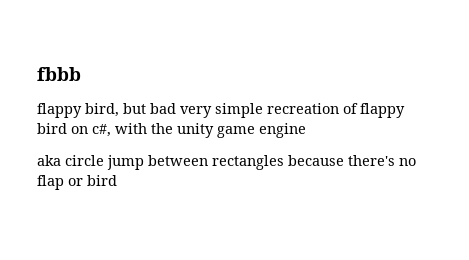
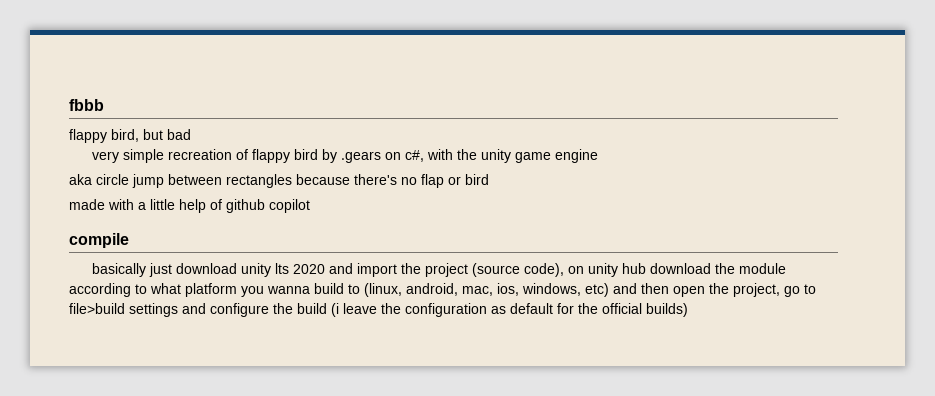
(176, 108) none -> (191, 134) //
(67, 128) none -> [322,149,382,163] by .gears
(117, 180) none -> [69,199,310,213] [69,233,129,248] [92,263,787,277] [69,283,816,297] [69,303,688,317] // made with a little help of github copilot // compile // basically just download unity lts 2020 and import the project (source code), on unity hub download the module according to what platform you wanna build to (linux, android, mac, ios, windows, etc) and then open the project, go to file>build settings and configure the build (i leave the configuration as default for the official builds)

